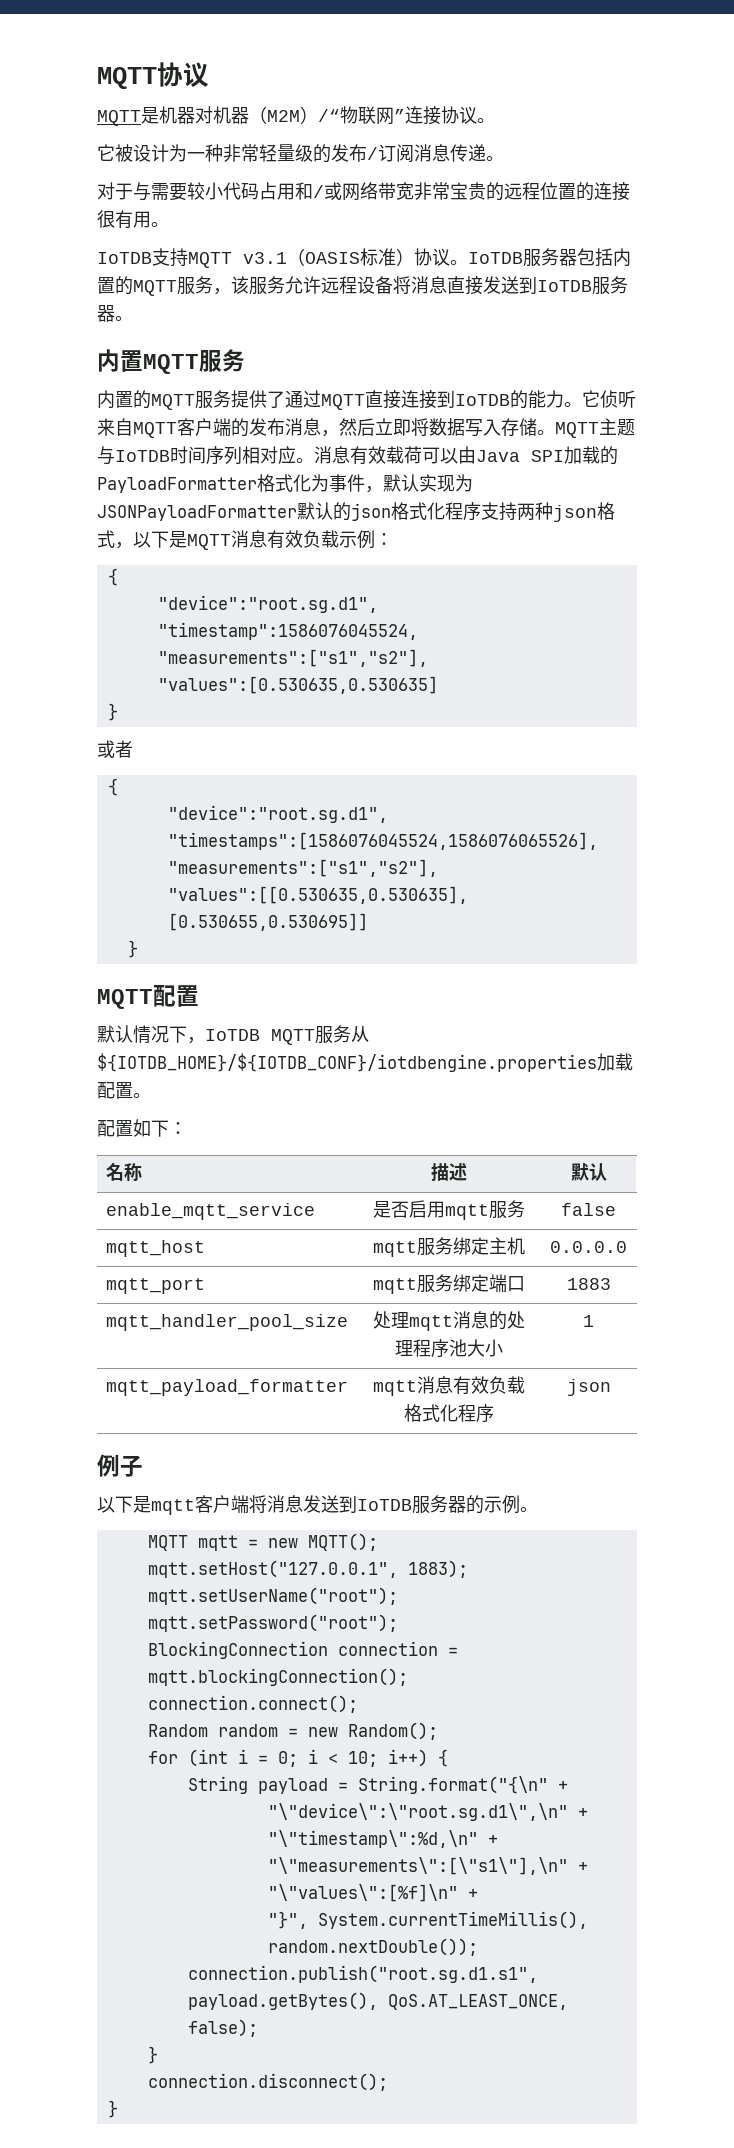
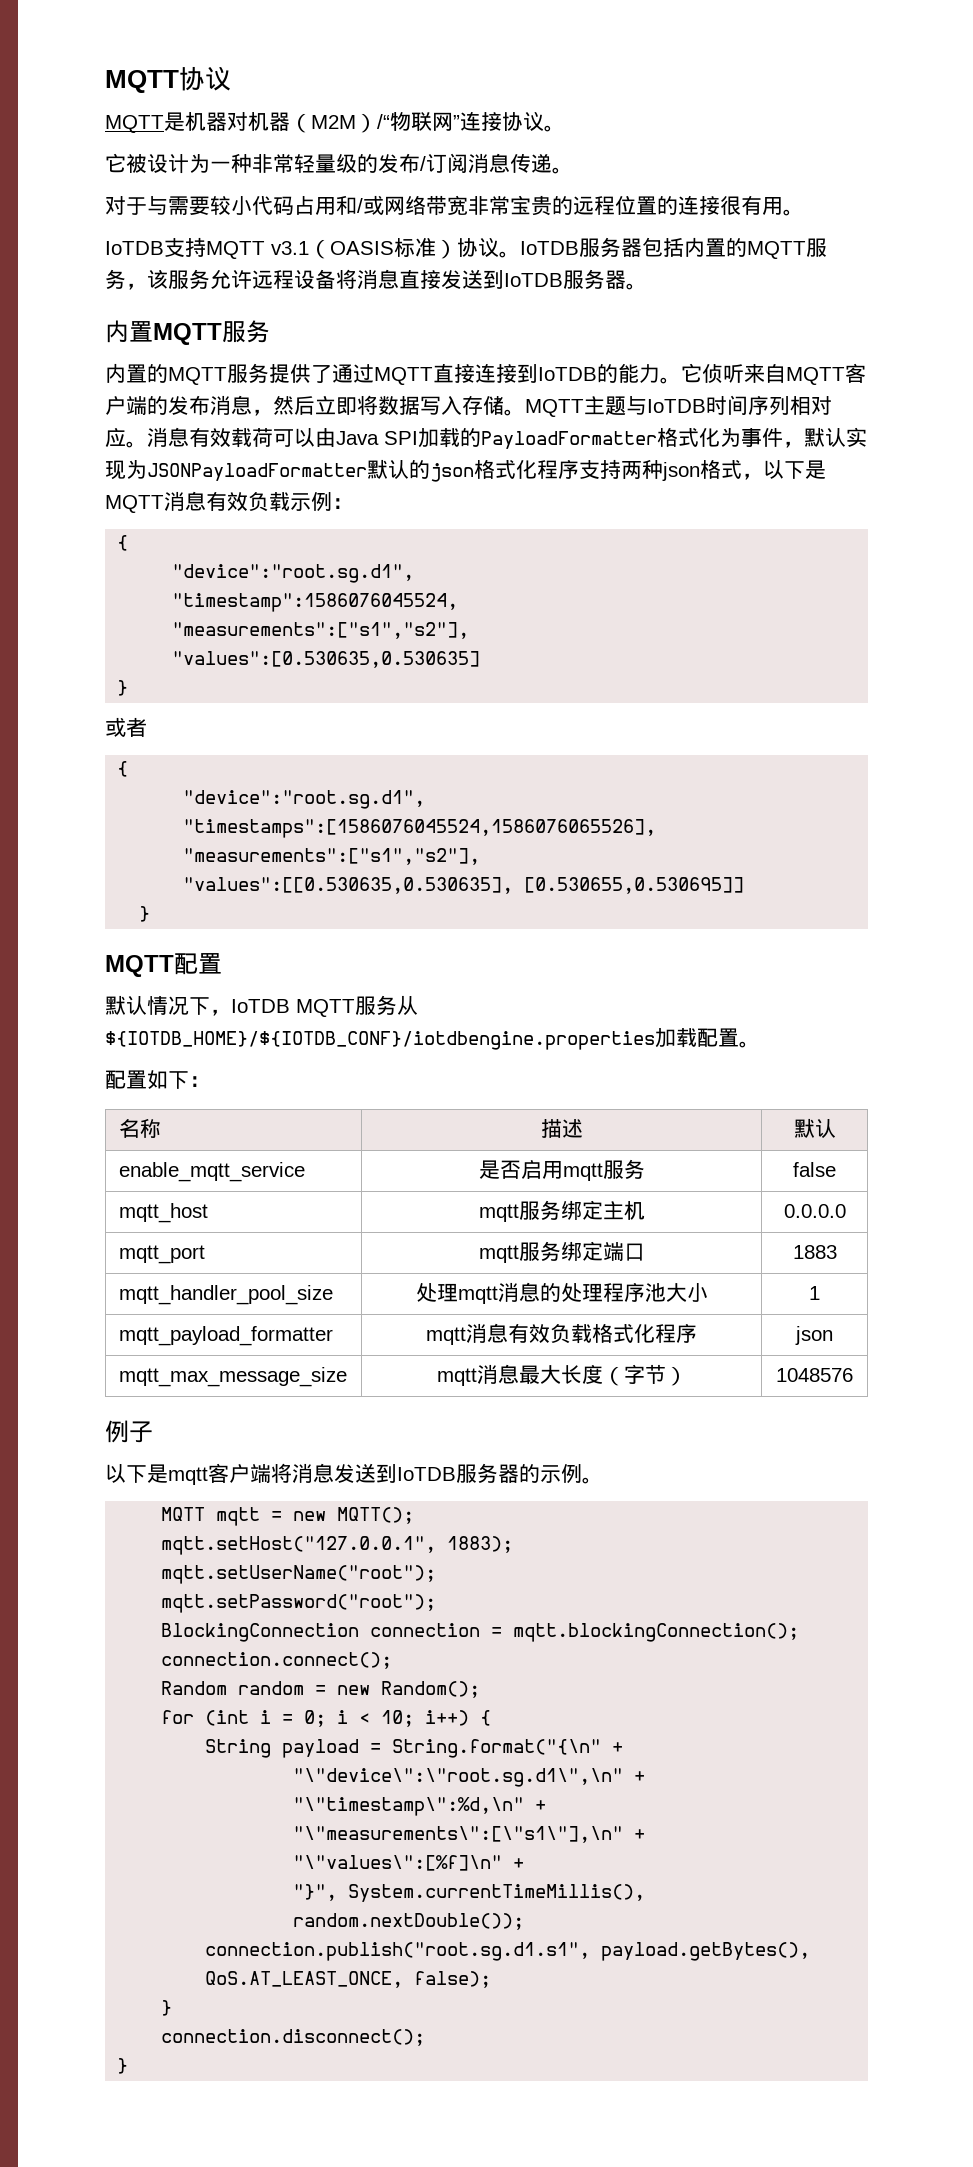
(611, 1387) none -> [118,1367,347,1387] [436,1364,687,1386] [776,1368,853,1382] // mqtt_max_message_size | mqtt消息最大长度（字节） | 1048576

